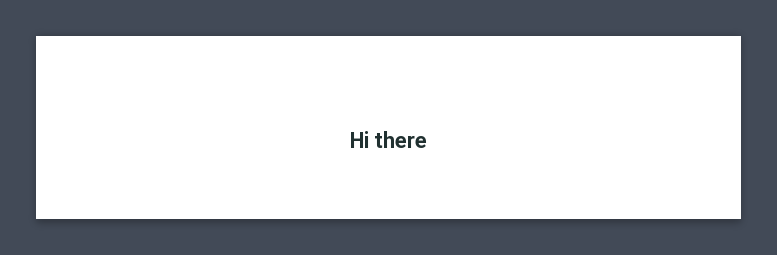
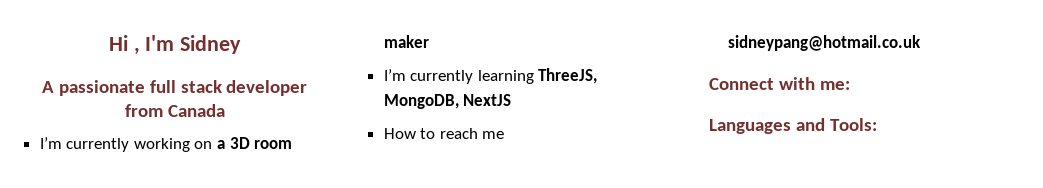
[374,131,428,148] there -> [133,35,242,55] [41,80,308,96] [124,104,225,117] [39,137,293,152] [383,35,429,48] [383,68,598,84] [383,94,512,109] [383,128,505,139] [727,35,921,51] [709,77,850,90] [709,118,877,134] , I'm Sidney // A passionate full stack developer from Canada // I’m currently working on a 3D room maker // I’m currently learning ThreeJS, MongoDB, NextJS // How to reach me sidneypang@hotmail.co.uk // Connect with me: // Languages and Tools:

